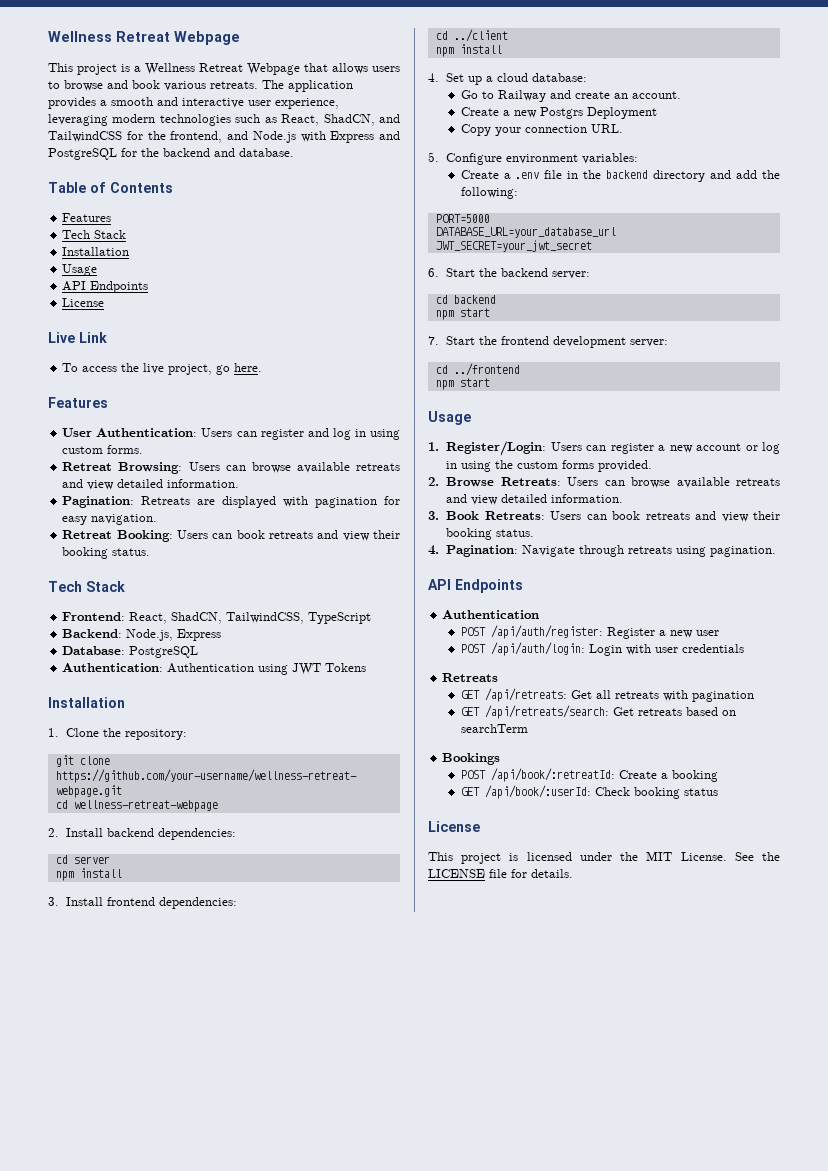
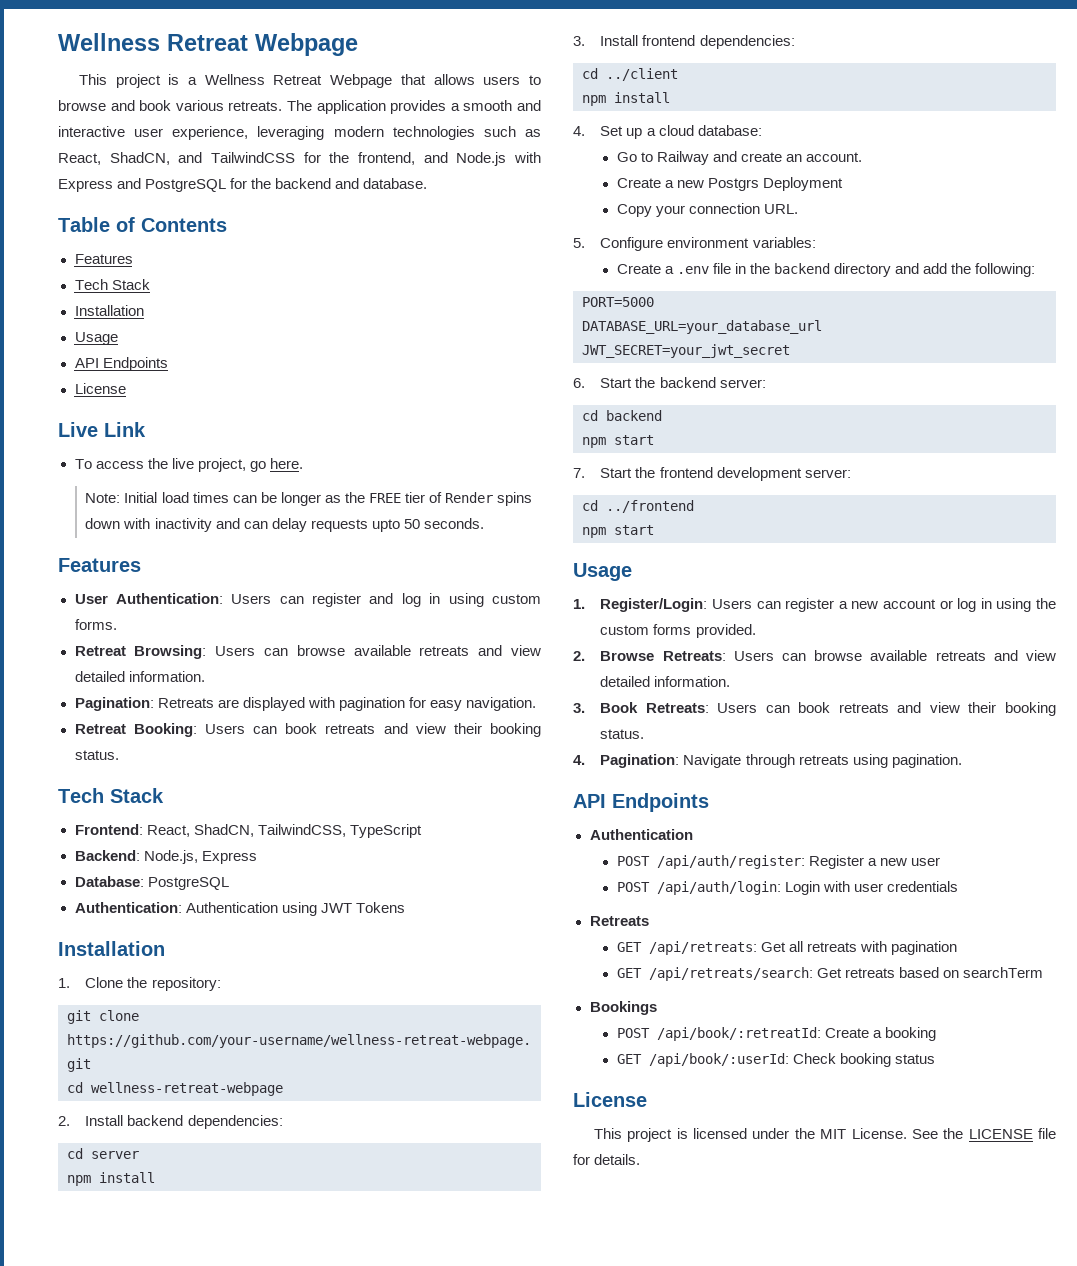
(263, 367) none -> [85,492,533,506] [85,518,484,532] // Note: Initial load times can be longer as the FREE tier of Render spins down with inactivity and can delay requests upto 50 seconds.

